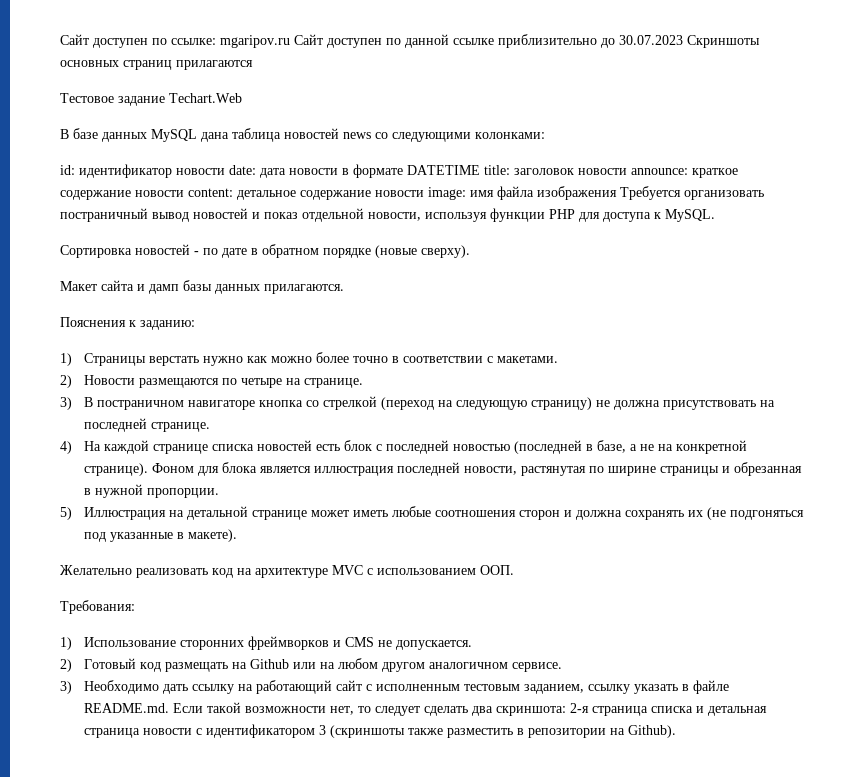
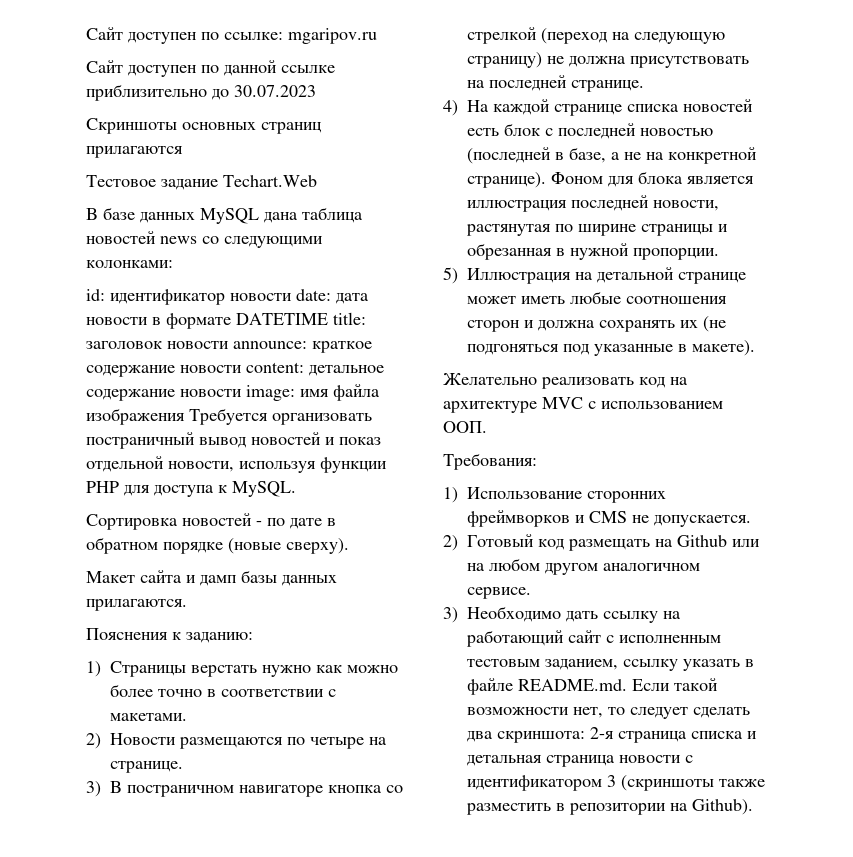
(290, 41) none -> (377, 36) //
(683, 40) none -> (316, 91) //

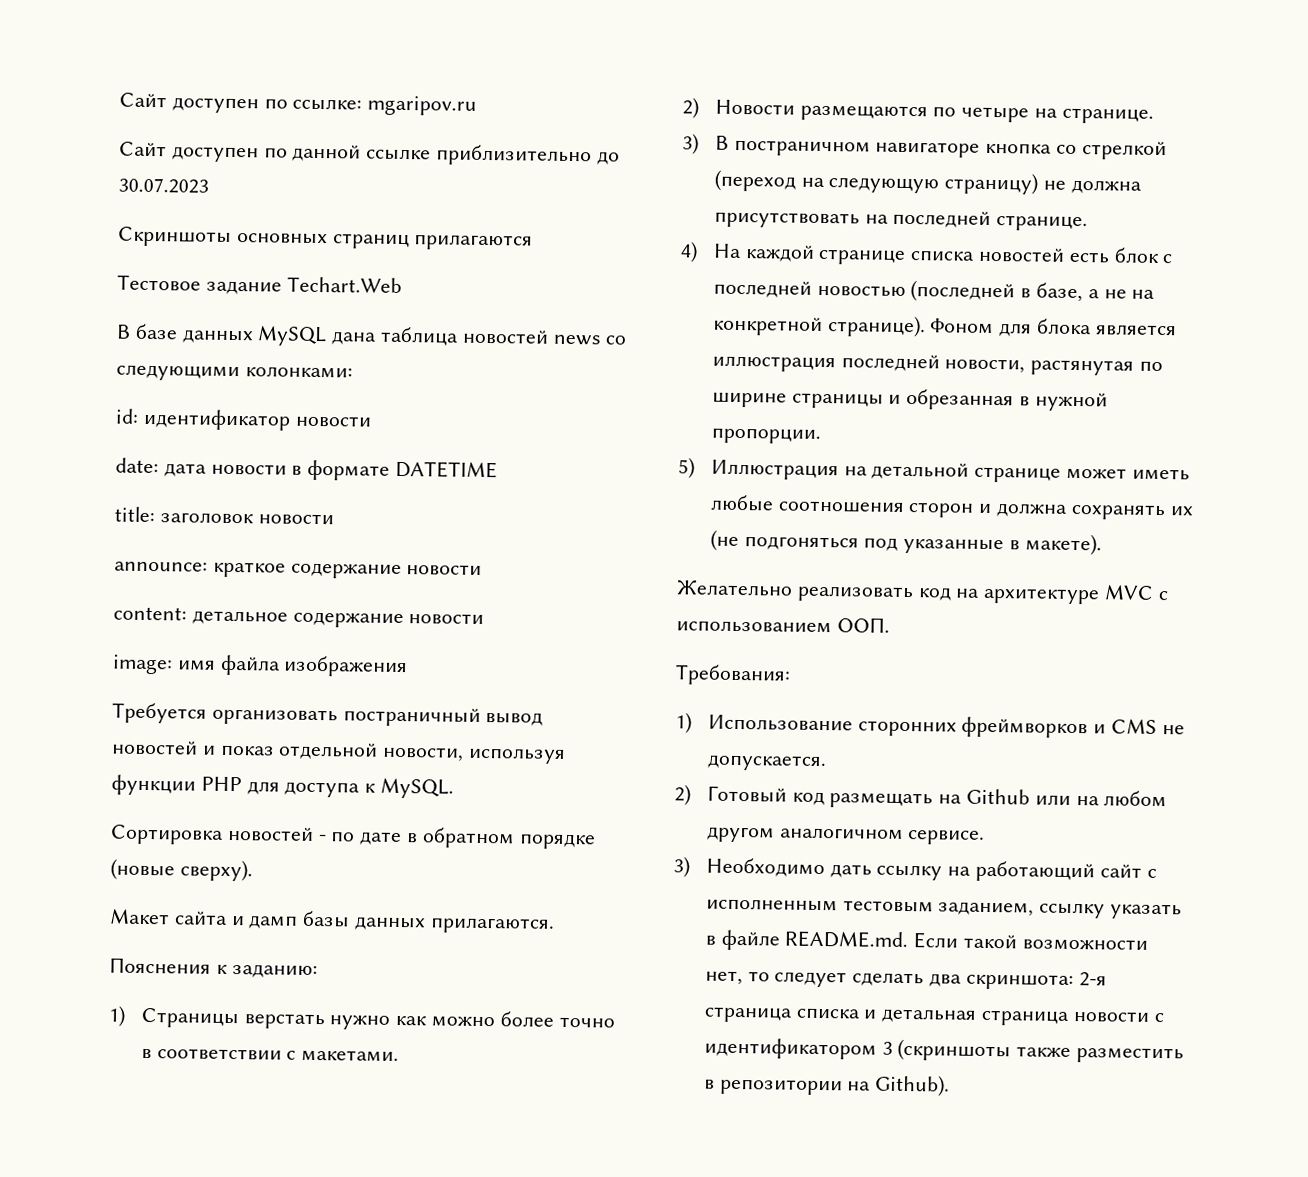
(292, 297) none -> (372, 421) //
(328, 319) none -> (499, 469) //
(229, 345) none -> (334, 519) //
(242, 369) none -> (483, 570) //
(242, 393) none -> (485, 619) //
(185, 416) none -> (409, 666) //

